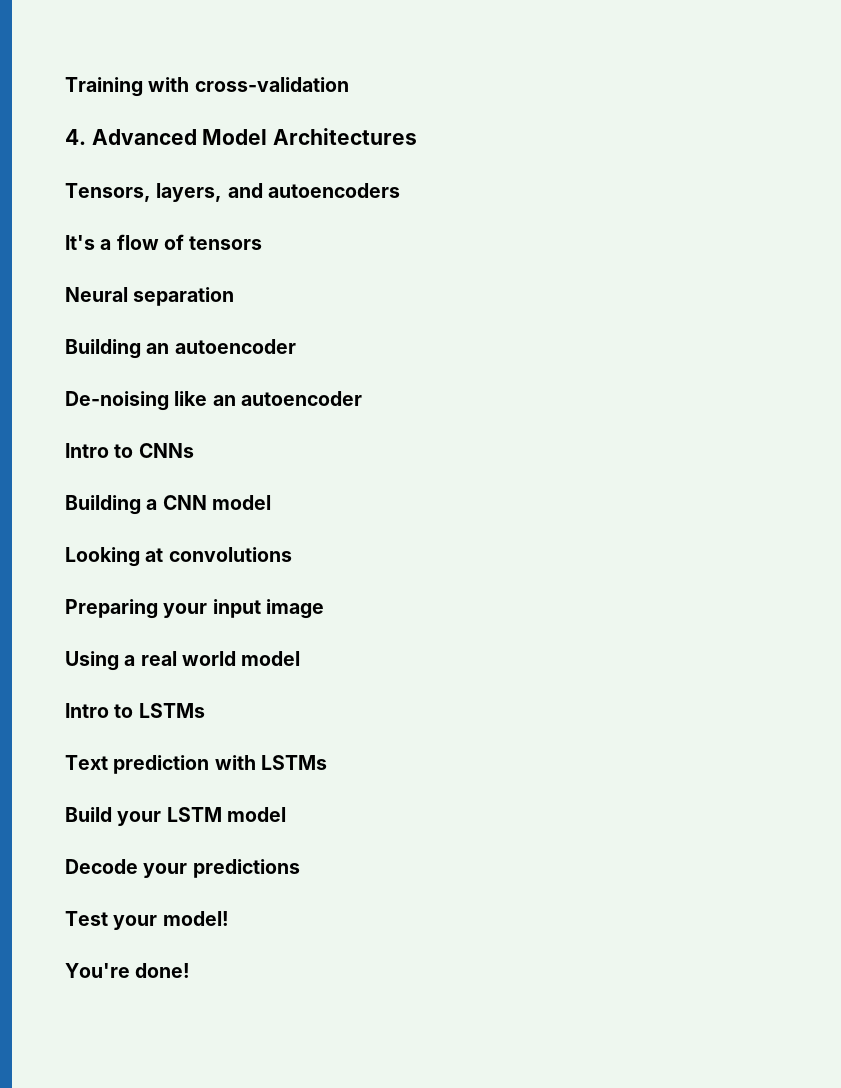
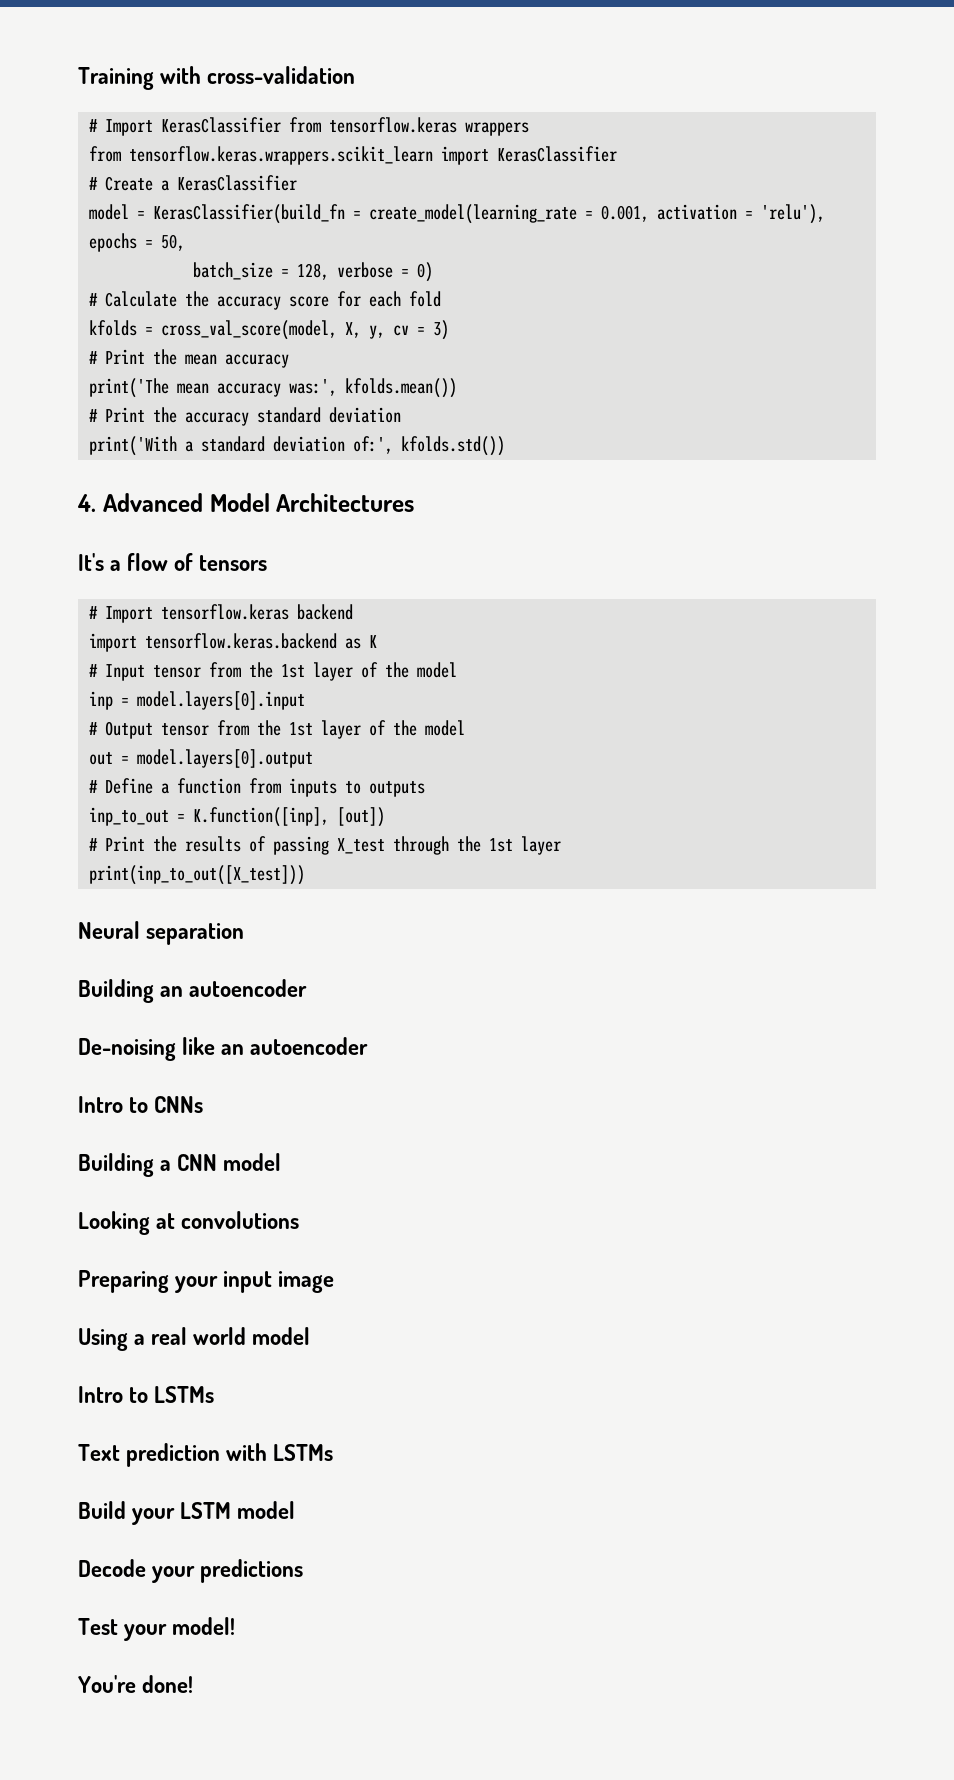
(349, 84) none -> [88,117,529,136] [88,146,617,165] [88,175,297,191] [88,204,825,224] [88,233,185,252] [192,262,433,282] [88,291,441,310] [88,320,449,340] [88,349,289,368] [88,378,457,398] [88,407,401,426] [88,436,505,456] // # Import KerasClassifier from tensorflow.keras wrappers // from tensorflow.keras.wrappers.scikit_learn import KerasClassifier // # Create a KerasClassifier // model = KerasClassifier(build_fn = create_model(learning_rate = 0.001, activation = 'relu'), epochs = 50, // batch_size = 128, verbose = 0) // # Calculate the accuracy score for each fold // kfolds = cross_val_score(model, X, y, cv = 3) // # Print the mean accuracy // print('The mean accuracy was:', kfolds.mean()) // # Print the accuracy standard deviation // print('With a standard deviation of:', kfolds.std())
[65,183,400,202] // Tensors, layers, and autoencoders -> (415, 502) none
(263, 243) none -> [88,604,353,623] [88,633,377,652] [88,662,457,681] [88,691,305,710] [88,720,465,739] [88,749,313,768] [88,778,425,797] [88,807,385,827] [88,836,561,855] [88,865,305,885] // # Import tensorflow.keras backend // import tensorflow.keras.backend as K // # Input tensor from the 1st layer of the model // inp = model.layers[0].input // # Output tensor from the 1st layer of the model // out = model.layers[0].output // # Define a function from inputs to outputs // inp_to_out = K.function([inp], [out]) // # Print the results of passing X_test through the 1st layer // print(inp_to_out([X_test]))

